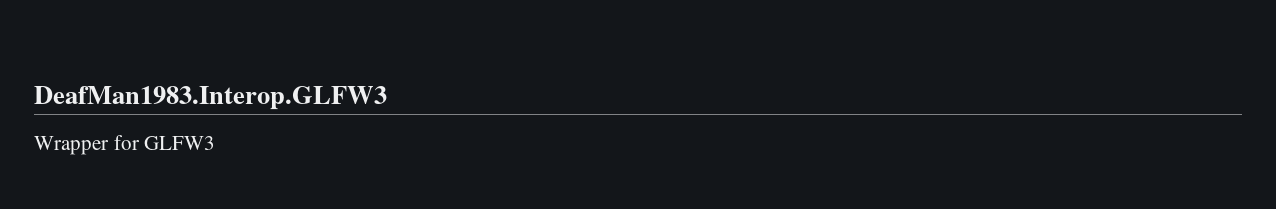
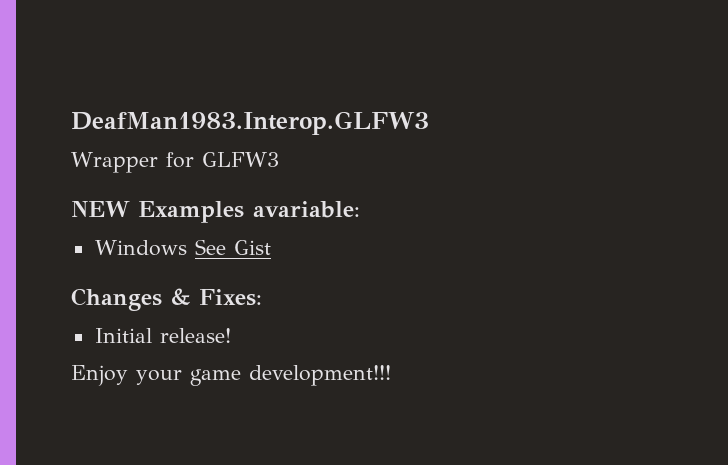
(216, 143) none -> [71,201,360,223] [94,239,271,256] [71,288,262,311] [94,328,231,343] [71,365,391,386] // NEW Examples avariable: // Windows See Gist // Changes & Fixes: // Initial release! // Enjoy your game development!!!

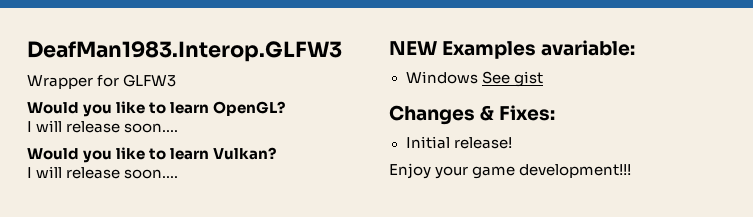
(279, 159) none -> [27,101,286,117] [27,120,179,133] [27,147,277,163] [27,166,179,179] // Would you like to learn OpenGL? // I will release soon.... // Would you like to learn Vulkan? // I will release soon....
[233,240,271,255] Gist -> [513,71,543,87] gist

